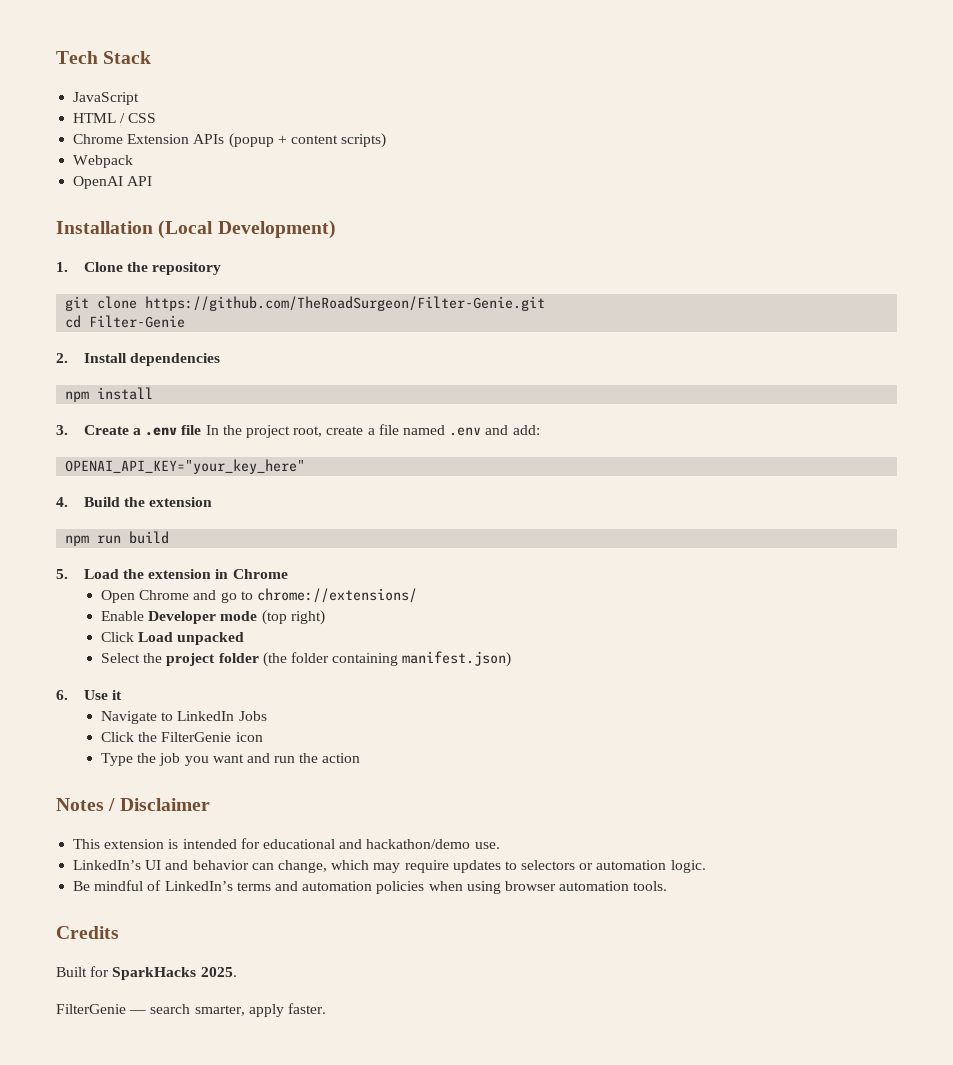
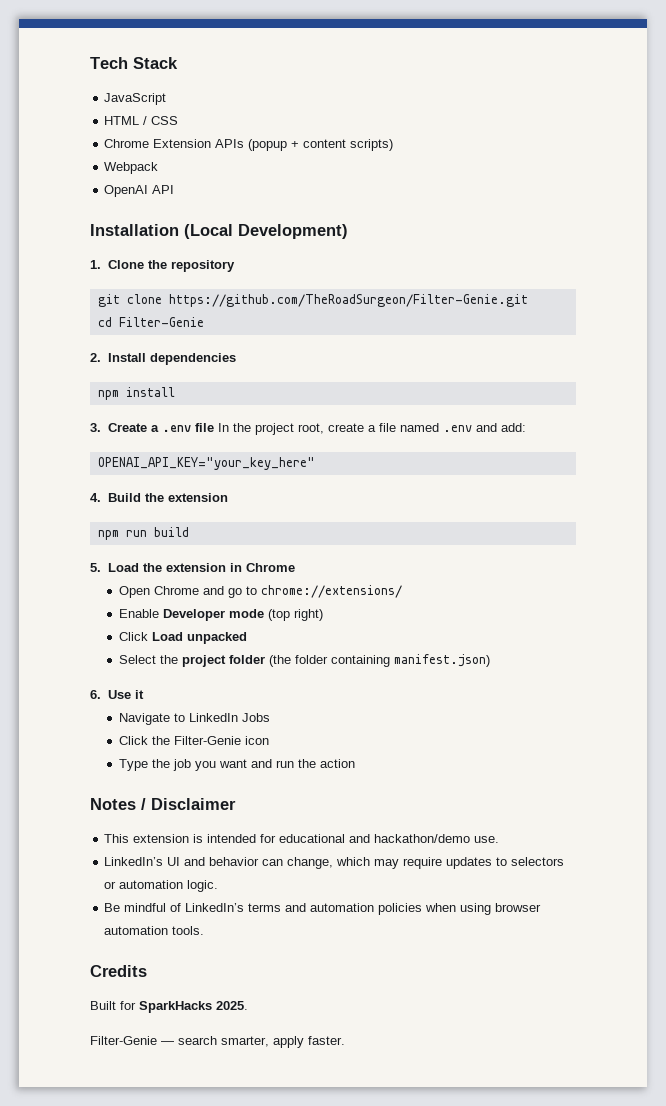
[161,732,232,742] FilterGenie -> [173,736,241,745] Filter-Genie
[56,1004,126,1014] FilterGenie -> [90,1036,157,1045] Filter-Genie

